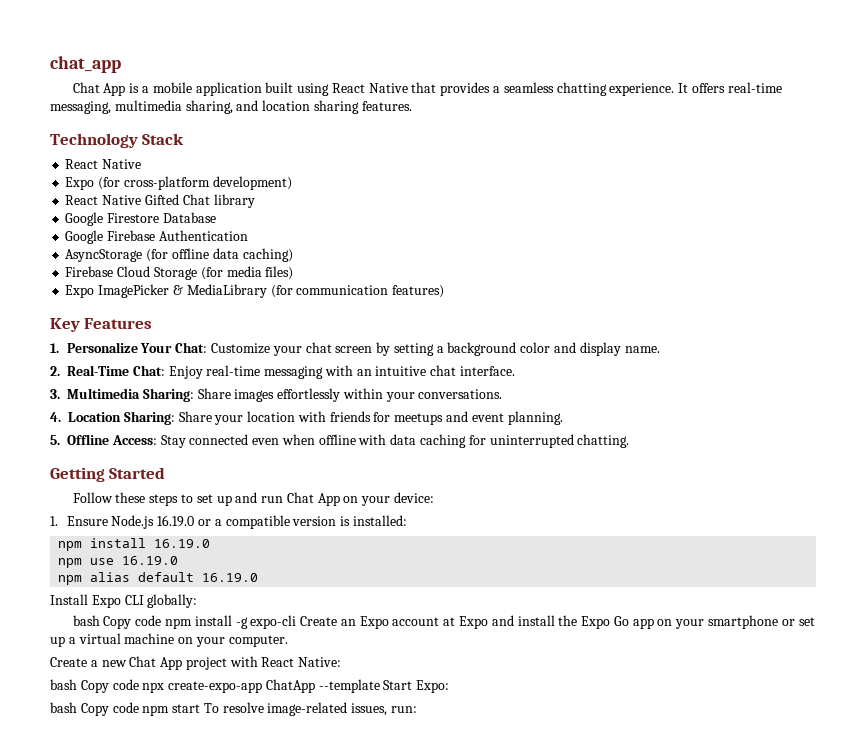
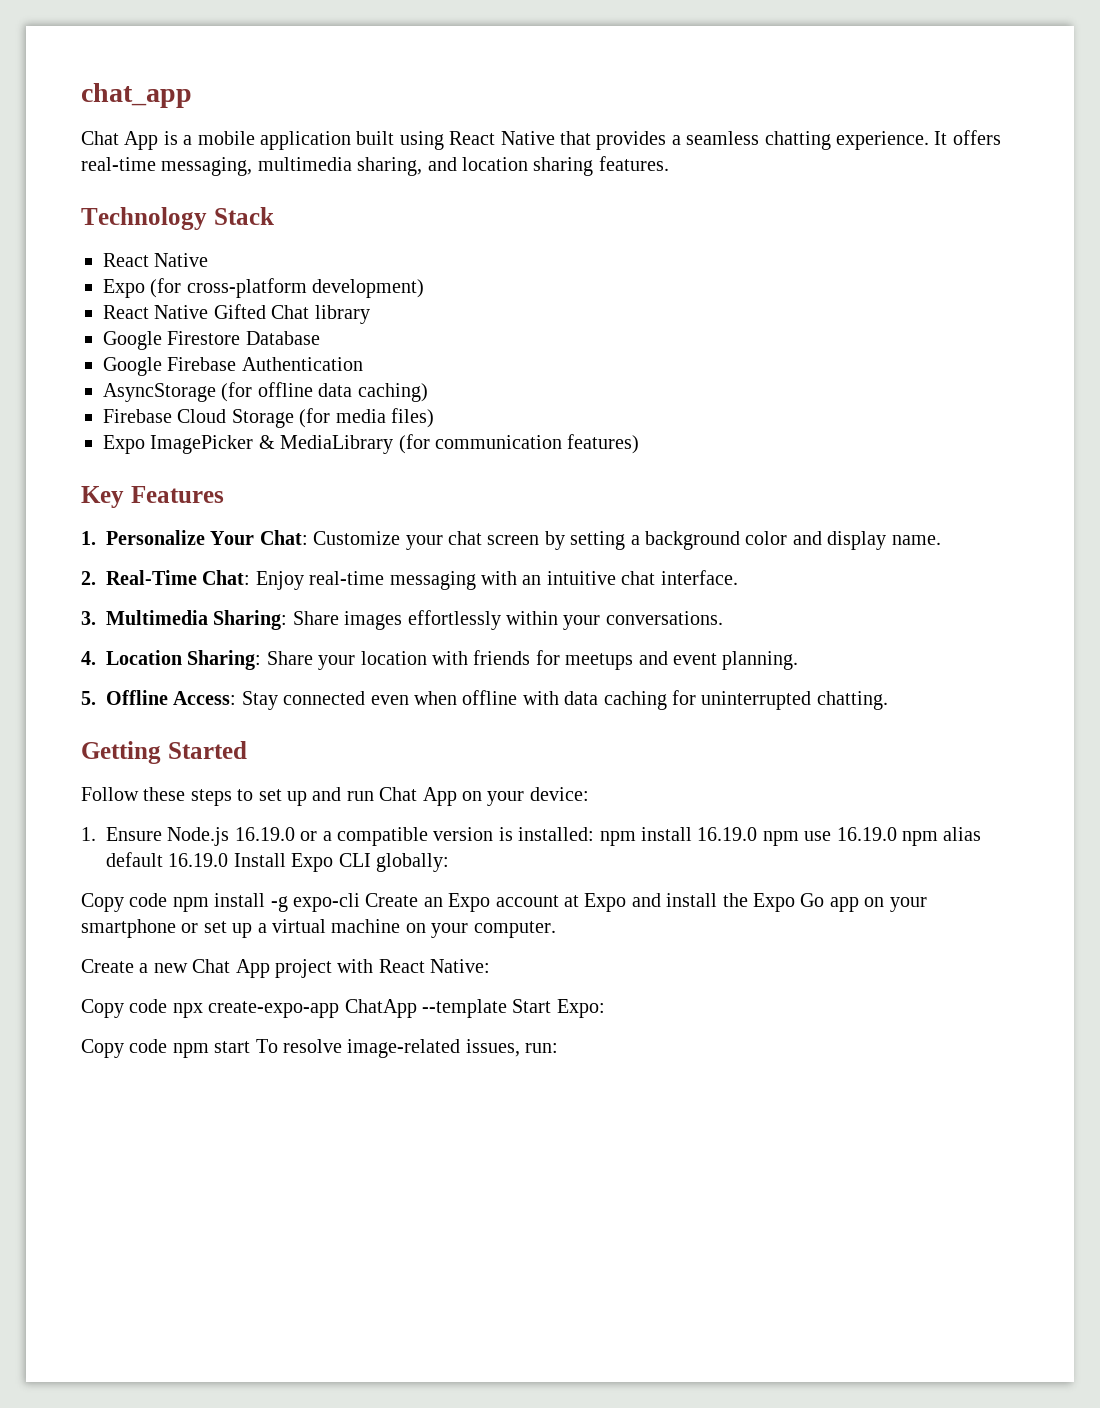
(407, 520) // -> (595, 834) none
(211, 543) // -> (758, 834) none
(179, 560) // -> (897, 834) none
(259, 577) // -> (229, 860) none
[72,615,100,626] bash -> (449, 862) none
[50,679,77,690] bash -> (491, 966) none
[50,702,77,713] bash -> (605, 1008) none

